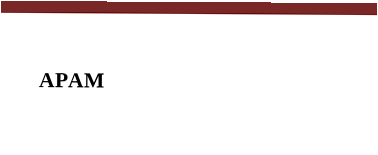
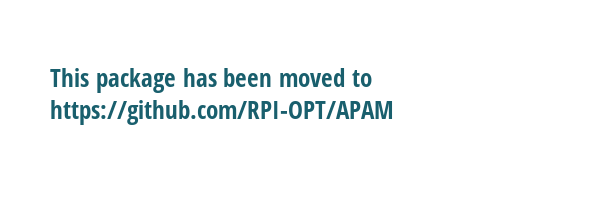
[38,73,105,88] APAM -> [50,68,372,93] [50,100,394,125] This package has been moved to https://github.com/RPI-OPT/APAM

